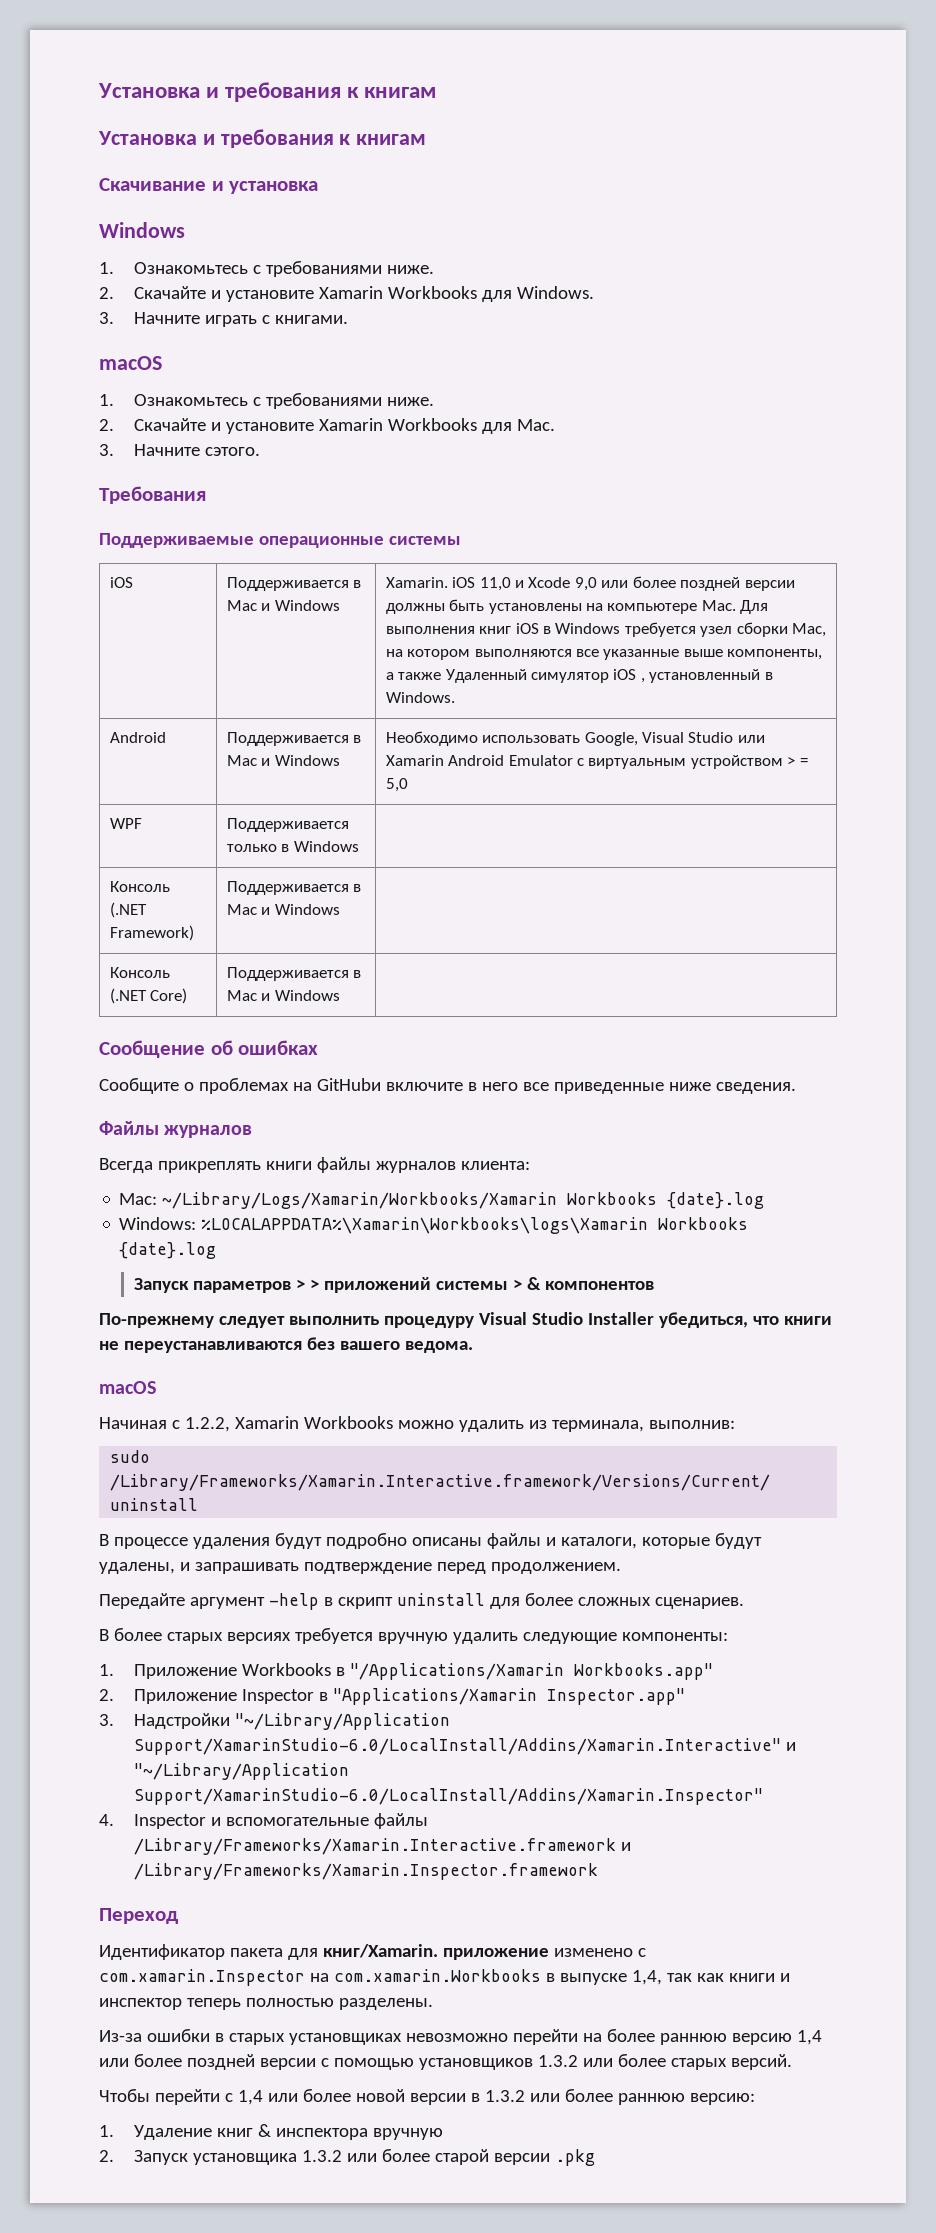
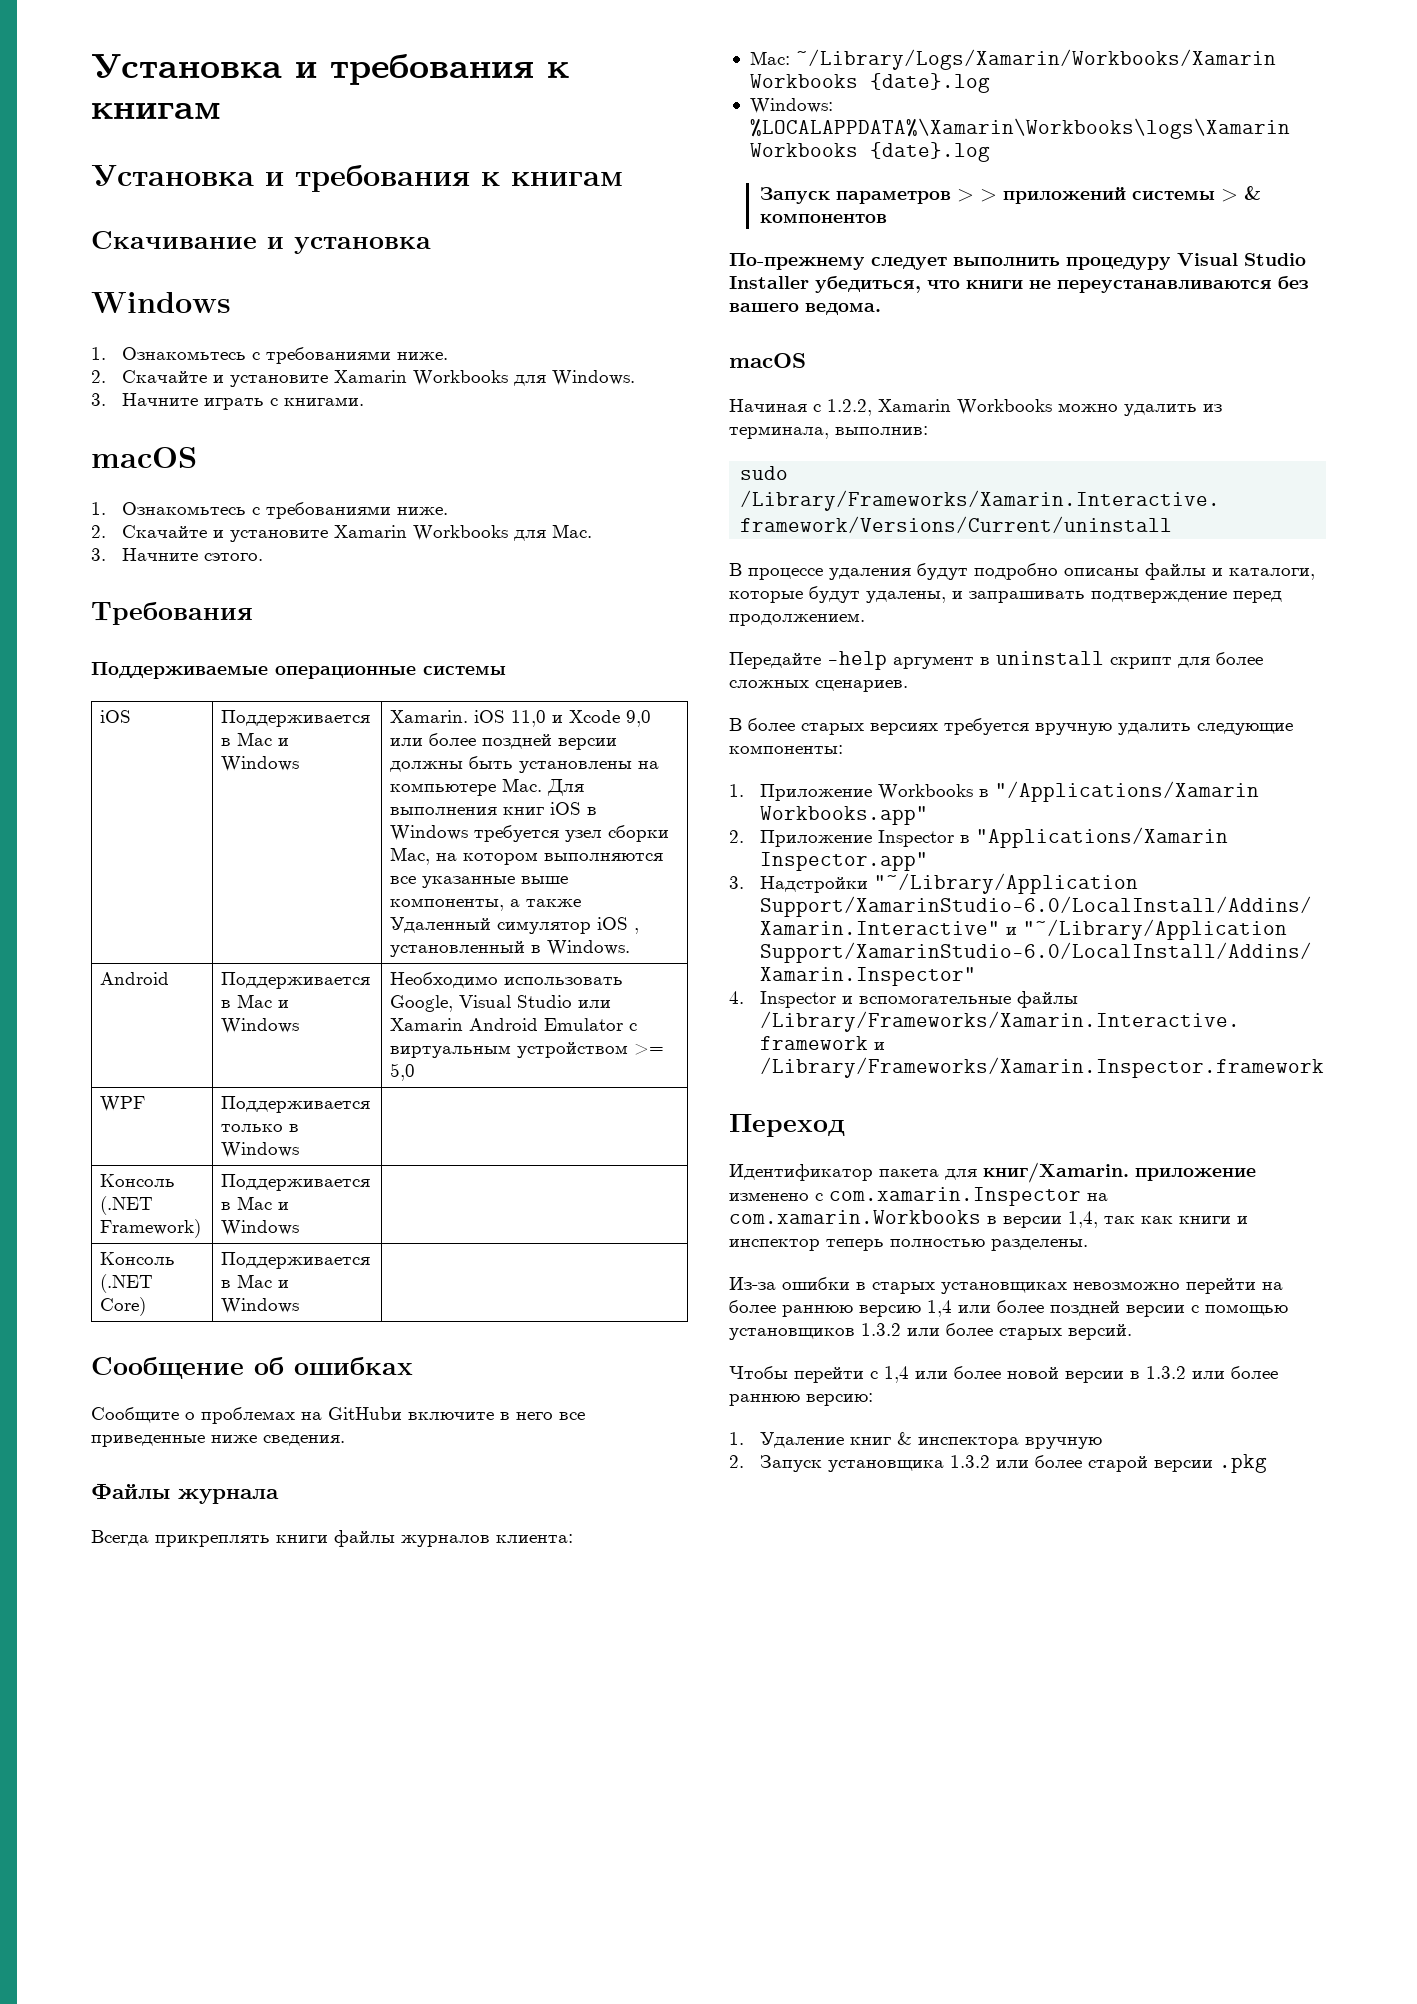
[787,757,808,766] > = -> [634,1043,665,1055] >=
[164,1125,253,1138] журналов -> [178,1489,279,1504] журнала
[189,1593,485,1610] аргумент -help в скрипт uninstall -> [827,651,1172,670] -help аргумент в uninstall скрипт
[559,1973,627,1985] выпуске -> [1003,1216,1062,1228] версии

